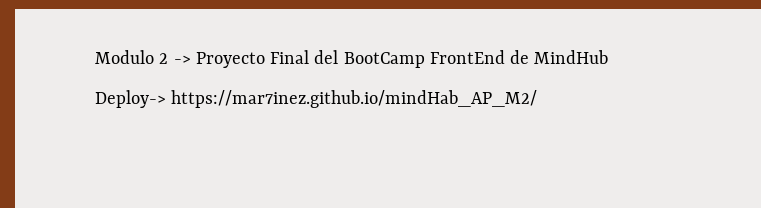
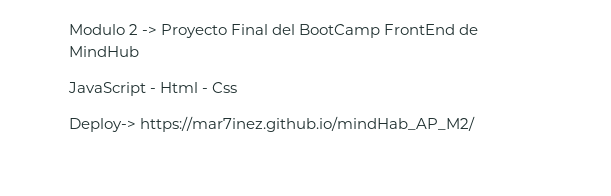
(609, 57) none -> [68,82,238,96] // JavaScript - Html - Css

